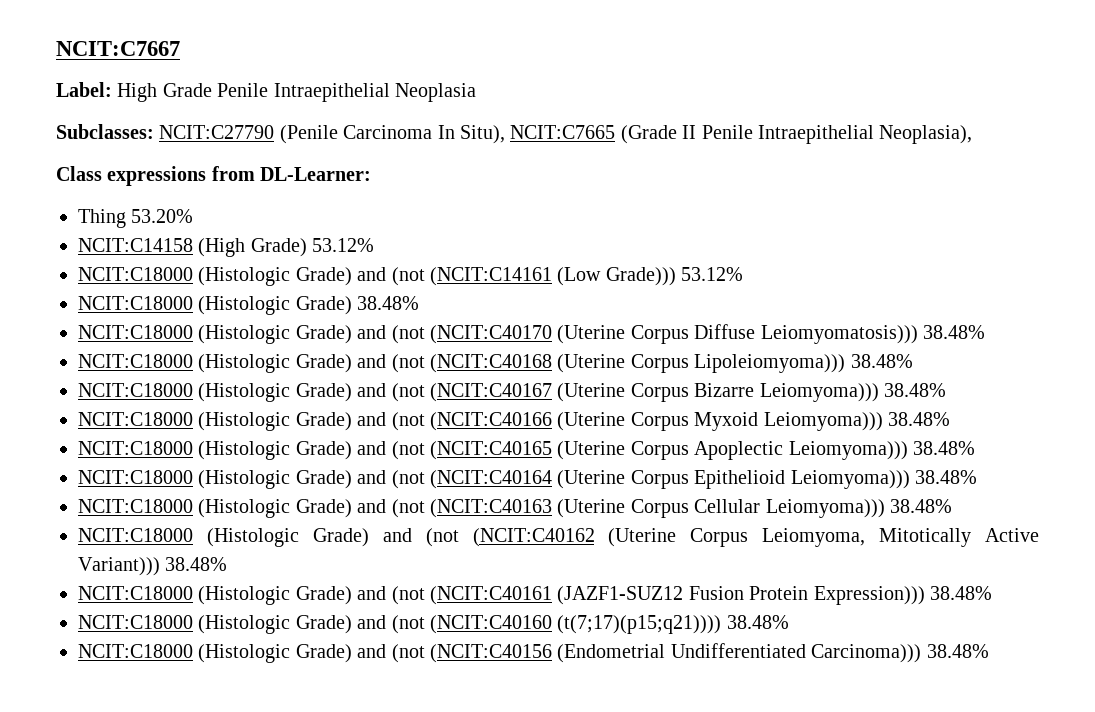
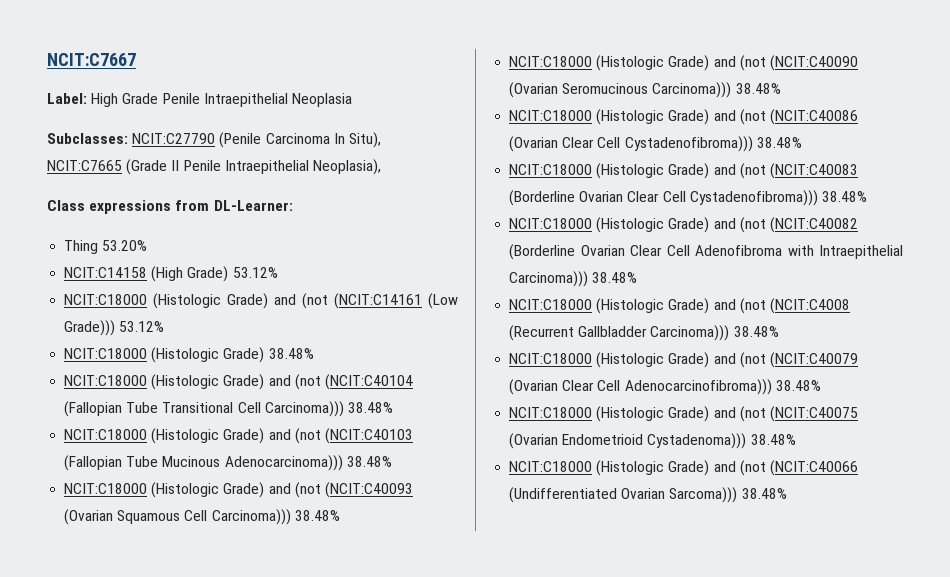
[429,324,985,344] [78,354,913,373] [78,383,946,402] [78,412,950,431] [78,441,975,460] [78,470,977,489] [78,499,952,518] [78,528,1039,547] [78,557,228,576] [78,586,992,605] [78,615,789,634] [78,643,922,663] (NCIT:C40170 (Uterine Corpus Diffuse Leiomyomatosis))) 38.48% // NCIT:C18000 (Histologic Grade) and (not (NCIT:C40168 (Uterine Corpus Lipoleiomyoma))) 38.48% // NCIT:C18000 (Histologic Grade) and (not (NCIT:C40167 (Uterine Corpus Bizarre Leiomyoma))) 38.48% // NCIT:C18000 (Histologic Grade) and (not (NCIT:C40166 (Uterine Corpus Myxoid Leiomyoma))) 38.48% // NCIT:C18000 (Histologic Grade) and (not (NCIT:C40165 (Uterine Corpus Apoplectic Leiomyoma))) 38.48% // NCIT:C18000 (Histologic Grade) and (not (NCIT:C40164 (Uterine Corpus Epithelioid Leiomyoma))) 38.48% // NCIT:C18000 (Histologic Grade) and (not (NCIT:C40163 (Uterine Corpus Cellular Leiomyoma))) 38.48% // NCIT:C18000 (Histologic Grade) and (not (NCIT:C40162 (Uterine Corpus Leiomyoma, Mitotically Active Variant))) 38.48% // NCIT:C18000 (Histologic Grade) and (not (NCIT:C40161 (JAZF1-SUZ12 Fusion Protein Expression))) 38.48% // NCIT:C18000 (Histologic Grade) and (not (NCIT:C40160 (t(7;17)(p15;q21)))) 38.48% // NCIT:C18000 (Histologic Grade) and (not (NCIT:C40156 (Endometrial Undifferentiated Carcinoma))) -> [324,374,413,390] [64,401,393,417] [64,428,413,444] [64,455,392,471] [64,482,413,498] [64,509,340,525] [509,55,858,71] [509,82,781,98] [509,109,858,125] [509,136,802,152] [509,163,858,179] [509,190,867,206] [509,217,858,233] [509,244,903,260] [509,271,638,287] [509,298,850,314] [509,325,779,341] [509,352,858,368] [509,379,821,395] [509,406,858,422] [509,433,796,449] [509,460,858,476] [509,487,738,503] (NCIT:C40104 (Fallopian Tube Transitional Cell Carcinoma))) 38.48% // NCIT:C18000 (Histologic Grade) and (not (NCIT:C40103 (Fallopian Tube Mucinous Adenocarcinoma))) 38.48% // NCIT:C18000 (Histologic Grade) and (not (NCIT:C40093 (Ovarian Squamous Cell Carcinoma))) 38.48% // NCIT:C18000 (Histologic Grade) and (not (NCIT:C40090 (Ovarian Seromucinous Carcinoma))) 38.48% // NCIT:C18000 (Histologic Grade) and (not (NCIT:C40086 (Ovarian Clear Cell Cystadenofibroma))) 38.48% // NCIT:C18000 (Histologic Grade) and (not (NCIT:C40083 (Borderline Ovarian Clear Cell Cystadenofibroma))) 38.48% // NCIT:C18000 (Histologic Grade) and (not (NCIT:C40082 (Borderline Ovarian Clear Cell Adenofibroma with Intraepithelial Carcinoma))) 38.48% // NCIT:C18000 (Histologic Grade) and (not (NCIT:C4008 (Recurrent Gallbladder Carcinoma))) 38.48% // NCIT:C18000 (Histologic Grade) and (not (NCIT:C40079 (Ovarian Clear Cell Adenocarcinofibroma))) 38.48% // NCIT:C18000 (Histologic Grade) and (not (NCIT:C40075 (Ovarian Endometrioid Cystadenoma))) 38.48% // NCIT:C18000 (Histologic Grade) and (not (NCIT:C40066 (Undifferentiated Ovarian Sarcoma)))

